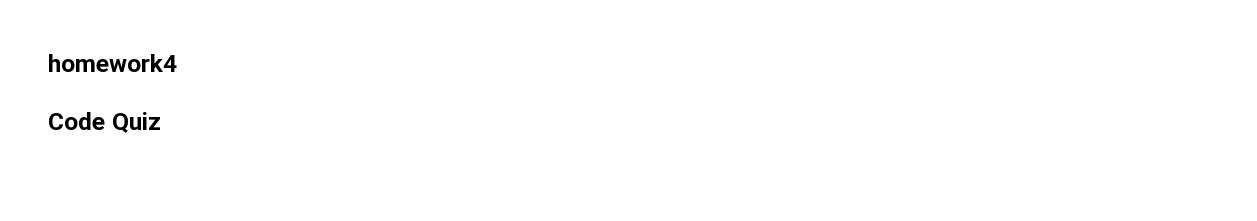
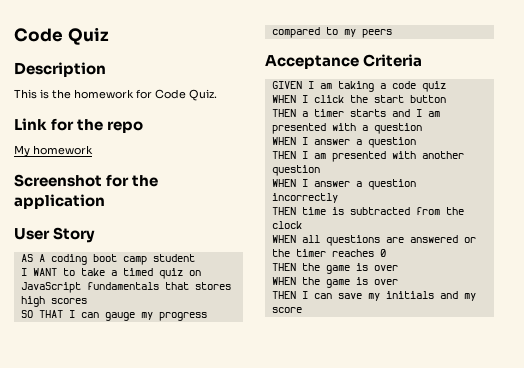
[48,54,177,72] homework4 // -> (14, 35) none
(161, 122) none -> [14,62,106,77] [14,89,217,101] [14,118,144,133] [14,145,93,157] [14,174,159,187] [14,194,105,209] [14,227,96,243] [20,254,195,265] [20,268,201,279] [20,282,231,293] [20,296,87,307] [20,310,207,321] [271,27,392,38] [265,54,423,69] [271,81,446,92] [271,95,446,103] [271,109,440,117] [271,123,422,134] [271,137,416,148] [271,151,464,162] [271,165,320,176] [271,179,416,190] [271,193,338,203] [271,207,464,215] [271,221,302,229] [271,235,476,246] [271,249,386,257] [271,263,398,274] [271,277,398,288] [271,291,476,301] [271,307,302,313] // Description // This is the homework for Code Quiz. // Link for the repo // My homework // Screenshot for the application // User Story // AS A coding boot camp student // I WANT to take a timed quiz on JavaScript fundamentals that stores high scores // SO THAT I can gauge my progress compared to my peers // Acceptance Criteria // GIVEN I am taking a code quiz // WHEN I click the start button // THEN a timer starts and I am presented with a question // WHEN I answer a question // THEN I am presented with another question // WHEN I answer a question incorrectly // THEN time is subtracted from the clock // WHEN all questions are answered or the timer reaches 0 // THEN the game is over // WHEN the game is over // THEN I can save my initials and my score

